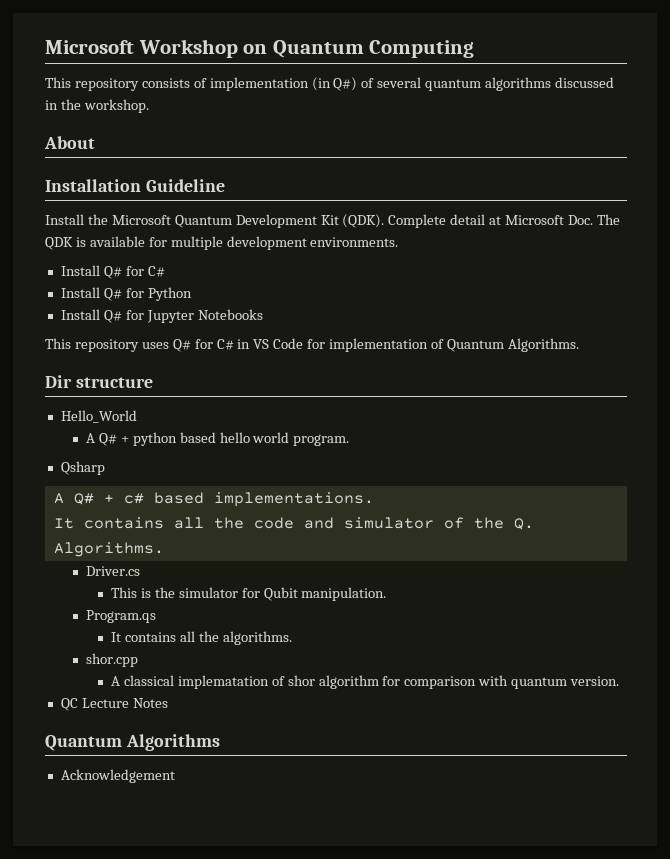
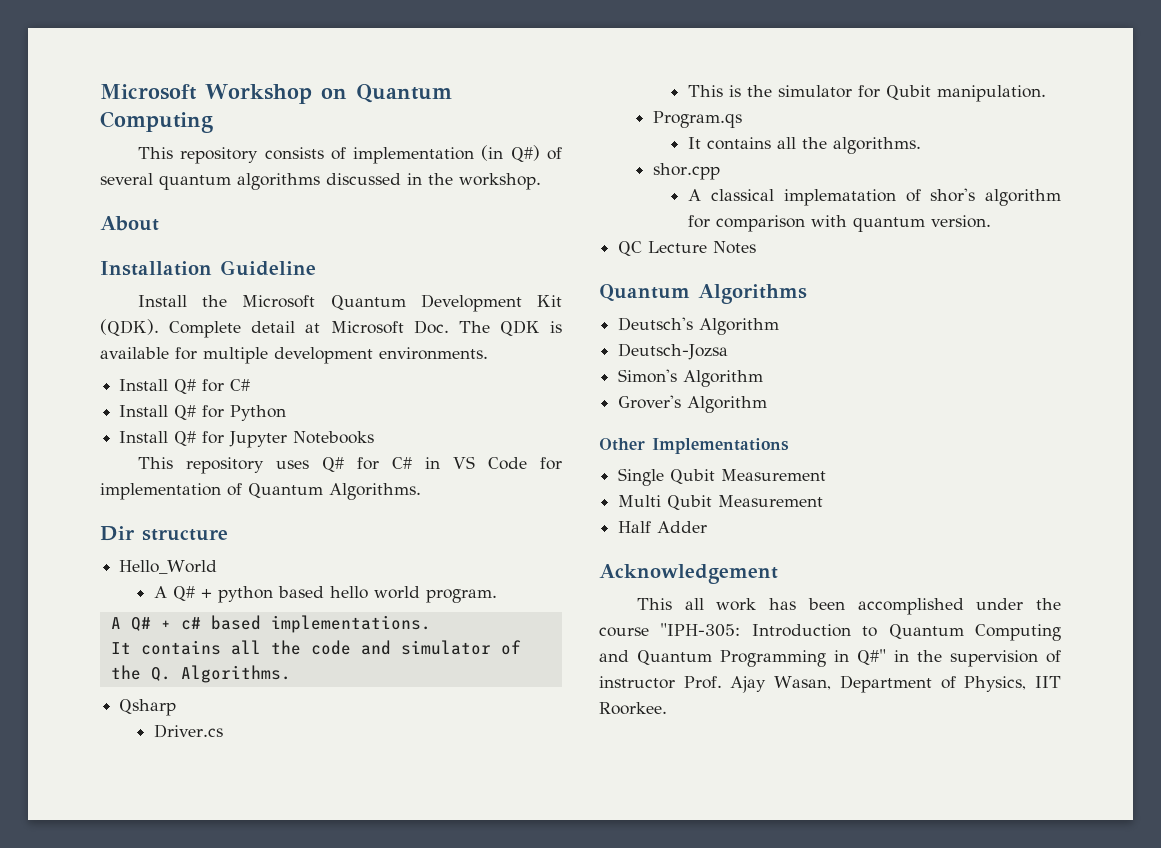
[60,461,105,475] // Qsharp -> (498, 596) none
(164, 549) none -> [119,699,177,716] // Qsharp
[287,675,315,686] shor -> [930,188,976,202] shor's
[60,769,175,783] Acknowledgement -> [618,317,780,335] [618,343,729,360] [618,369,764,387] [618,395,768,413] [599,438,789,454] [618,468,827,486] [618,495,824,510] [618,521,708,533] [599,564,778,584] [636,598,1061,615] [599,623,1061,641] [599,649,1061,667] [599,675,1061,693] [599,702,667,715] Deutsch's Algorithm // Deutsch-Jozsa // Simon's Algorithm // Grover's Algorithm // Other Implementations // Single Qubit Measurement // Multi Qubit Measurement // Half Adder // Acknowledgement // This all work has been accomplished under the course "IPH-305: Introduction to Quantum Computing and Quantum Programming in Q#" in the supervision of instructor Prof. Ajay Wasan, Department of Physics, IIT Roorkee.

